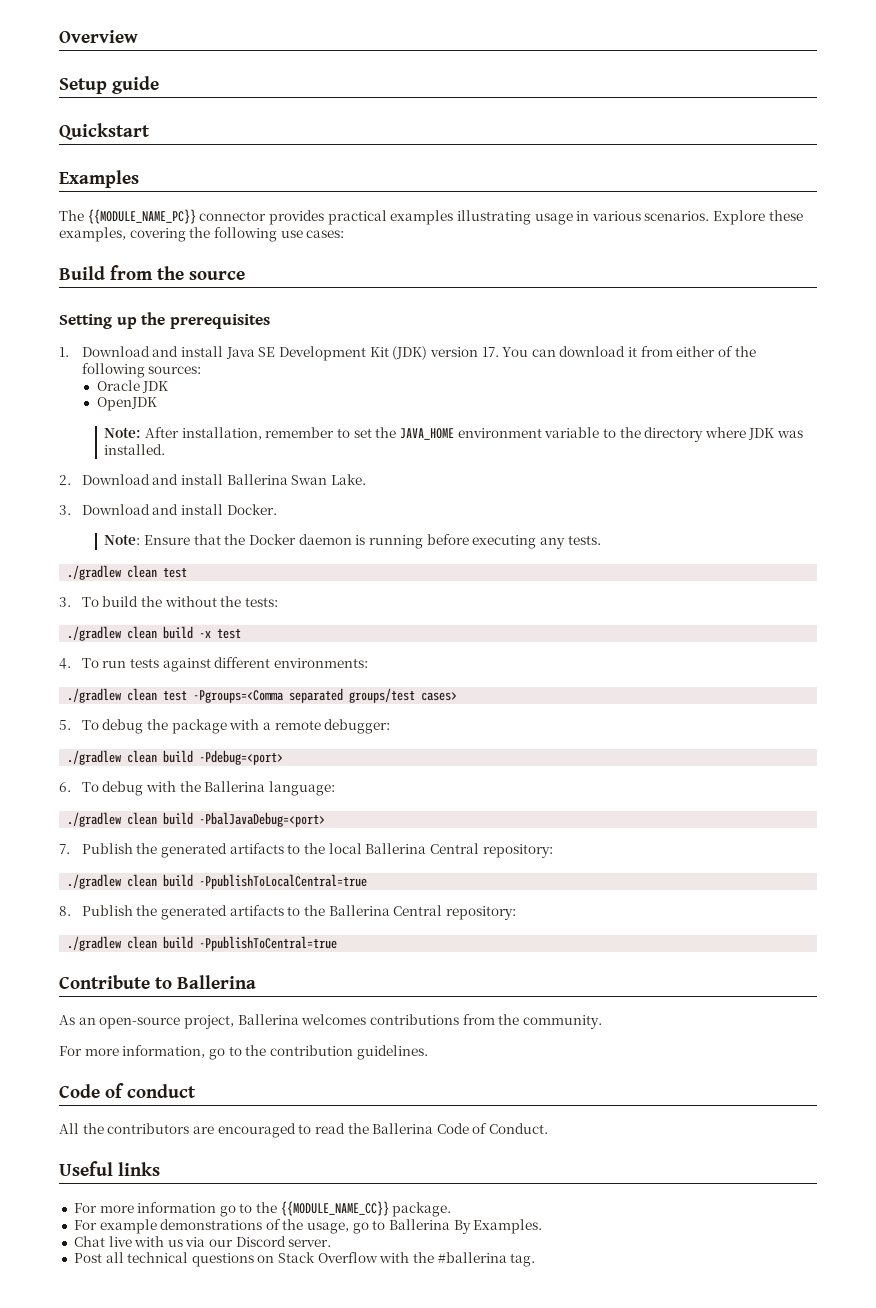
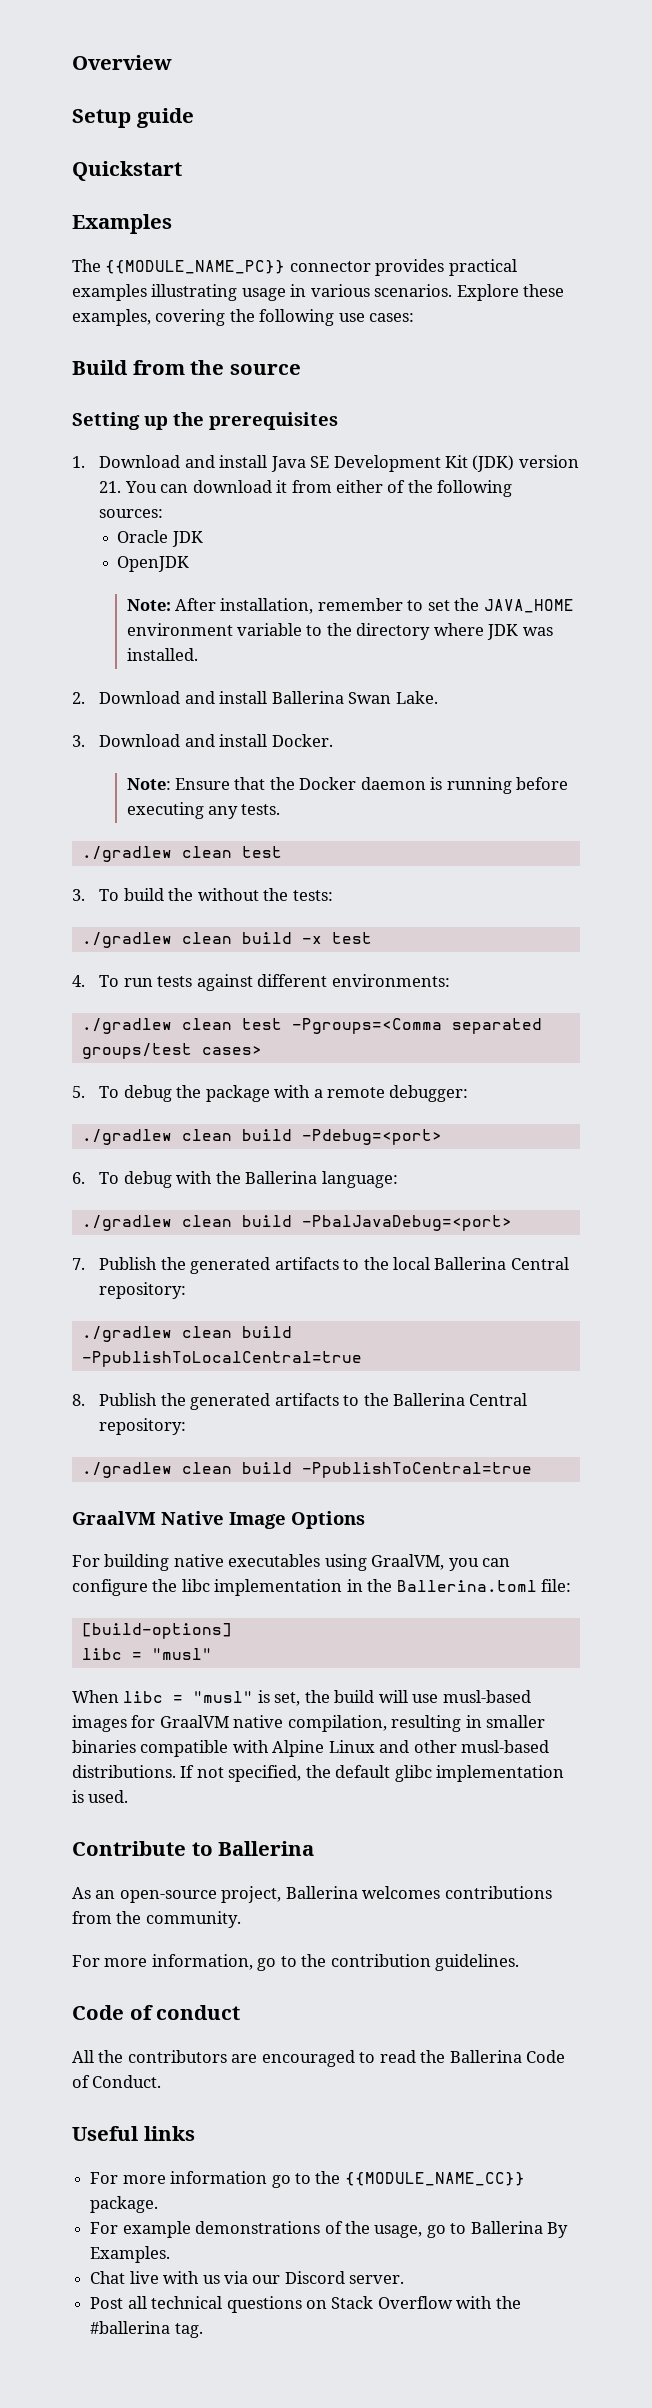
[481,347,499,357] 17. -> [99,481,122,493] 21.
(338, 943) none -> [72,1511,365,1529] [72,1554,511,1571] [72,1579,572,1596] [81,1623,232,1639] [81,1648,212,1660] [72,1690,531,1706] [72,1715,546,1732] [72,1740,550,1757] [72,1765,565,1782] [72,1790,129,1803] // GraalVM Native Image Options // For building native executables using GraalVM, you can configure the libc implementation in the Ballerina.toml file: // [build-options] // libc = "musl" // When libc = "musl" is set, the build will use musl-based images for GraalVM native compilation, resulting in smaller binaries compatible with Alpine Linux and other musl-based distributions. If not specified, the default glibc implementation is used.

